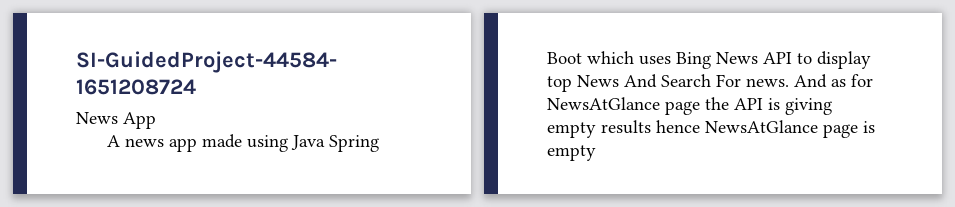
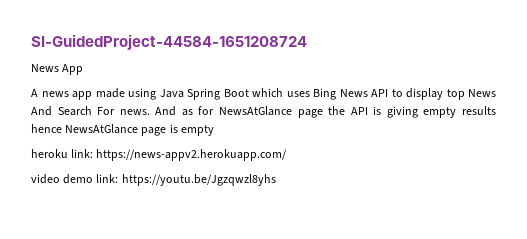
(596, 153) none -> [31,149,288,161] [31,174,276,186] // heroku link: https://news-appv2.herokuapp.com/ // video demo link: https://youtu.be/Jgzqwzl8yhs

